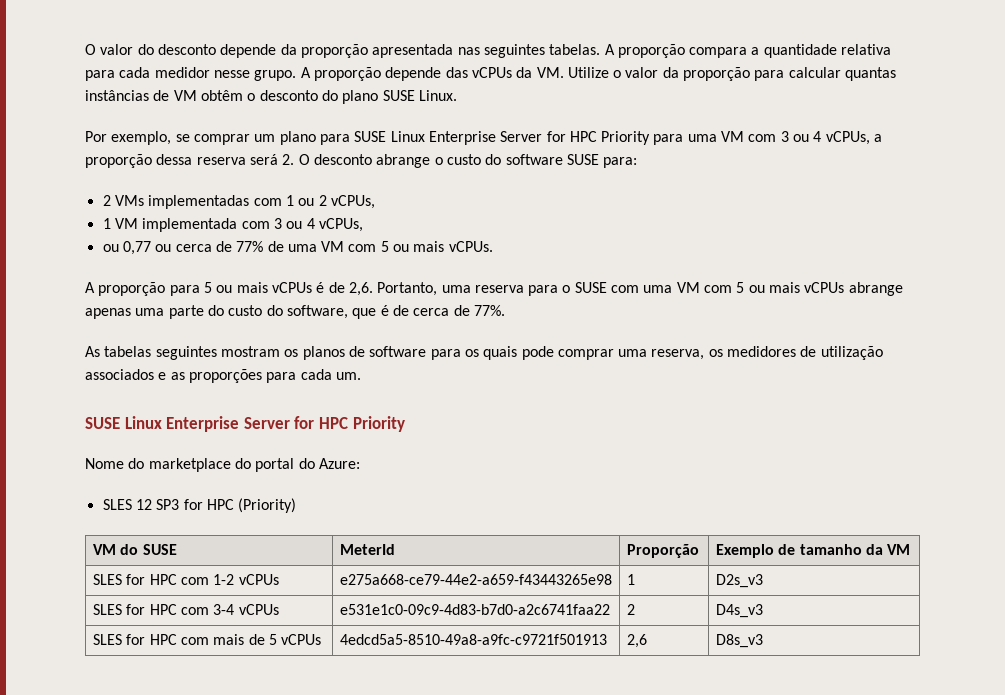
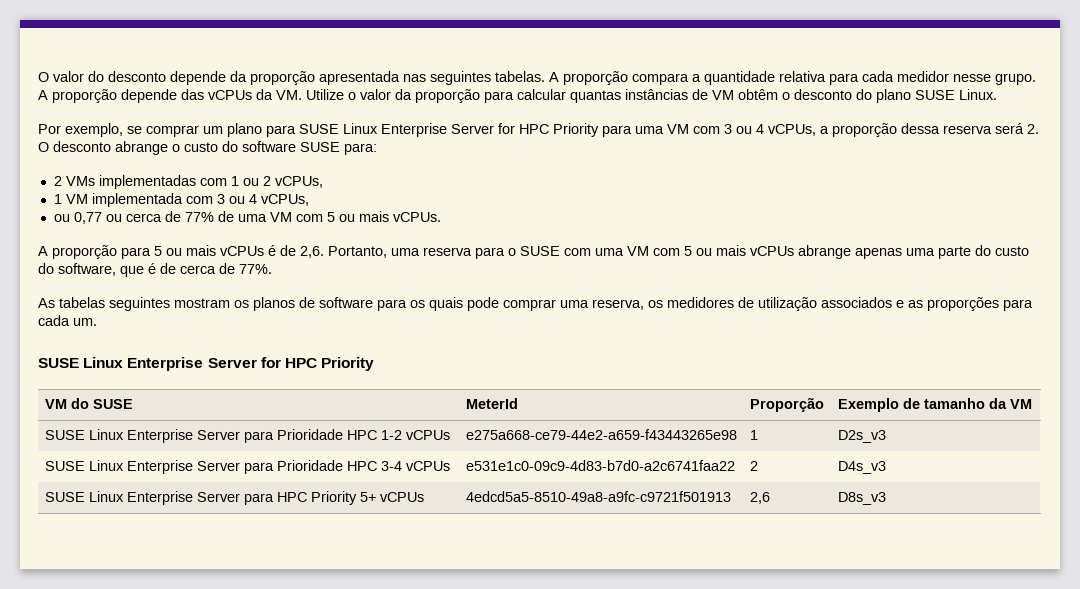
[85,458,360,472] [102,498,297,513] // Nome do marketplace do portal do Azure: // SLES 12 SP3 for HPC (Priority) -> (375, 364) none
[92,574,209,585] SLES for HPC com -> [44,429,377,443] SUSE Linux Enterprise Server para Prioridade HPC
[92,604,209,615] SLES for HPC com -> [44,460,377,474] SUSE Linux Enterprise Server para Prioridade HPC
[92,634,277,645] SLES for HPC com mais de 5 -> [44,491,376,505] SUSE Linux Enterprise Server para HPC Priority 5+

